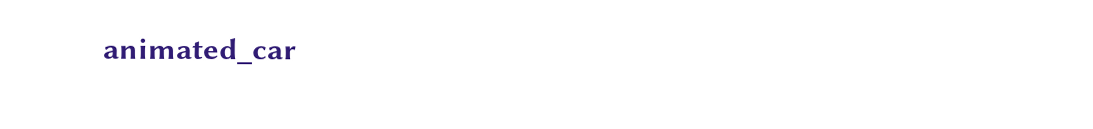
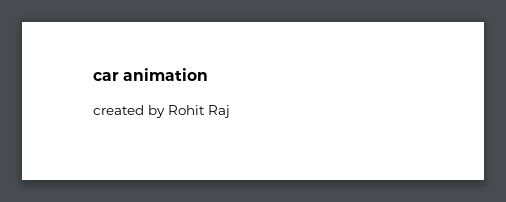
[103,37,297,65] animated_car -> [93,68,209,81] [93,105,230,118] car animation // created by Rohit Raj

